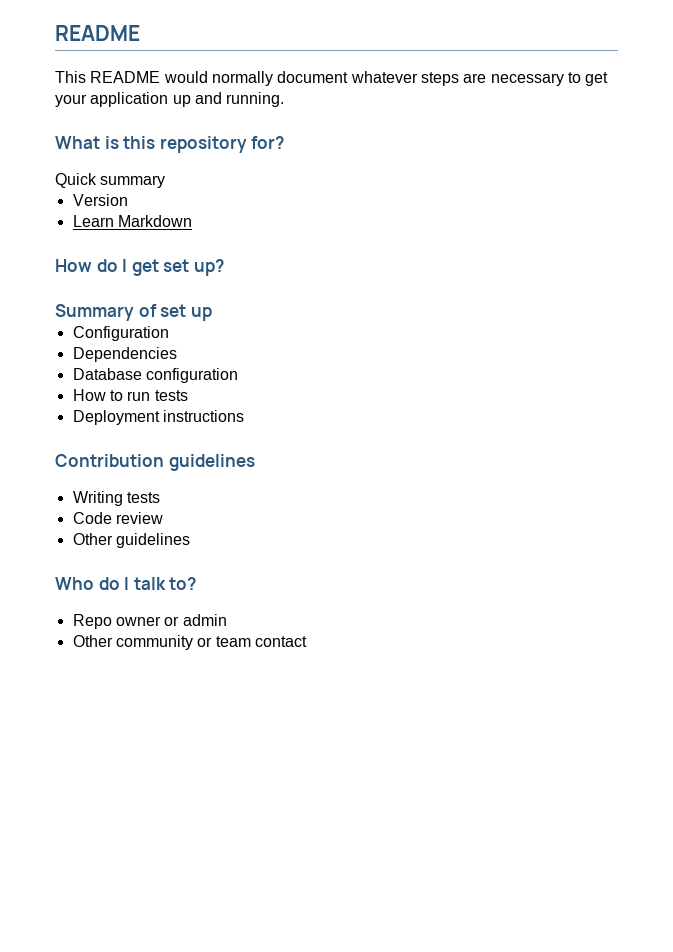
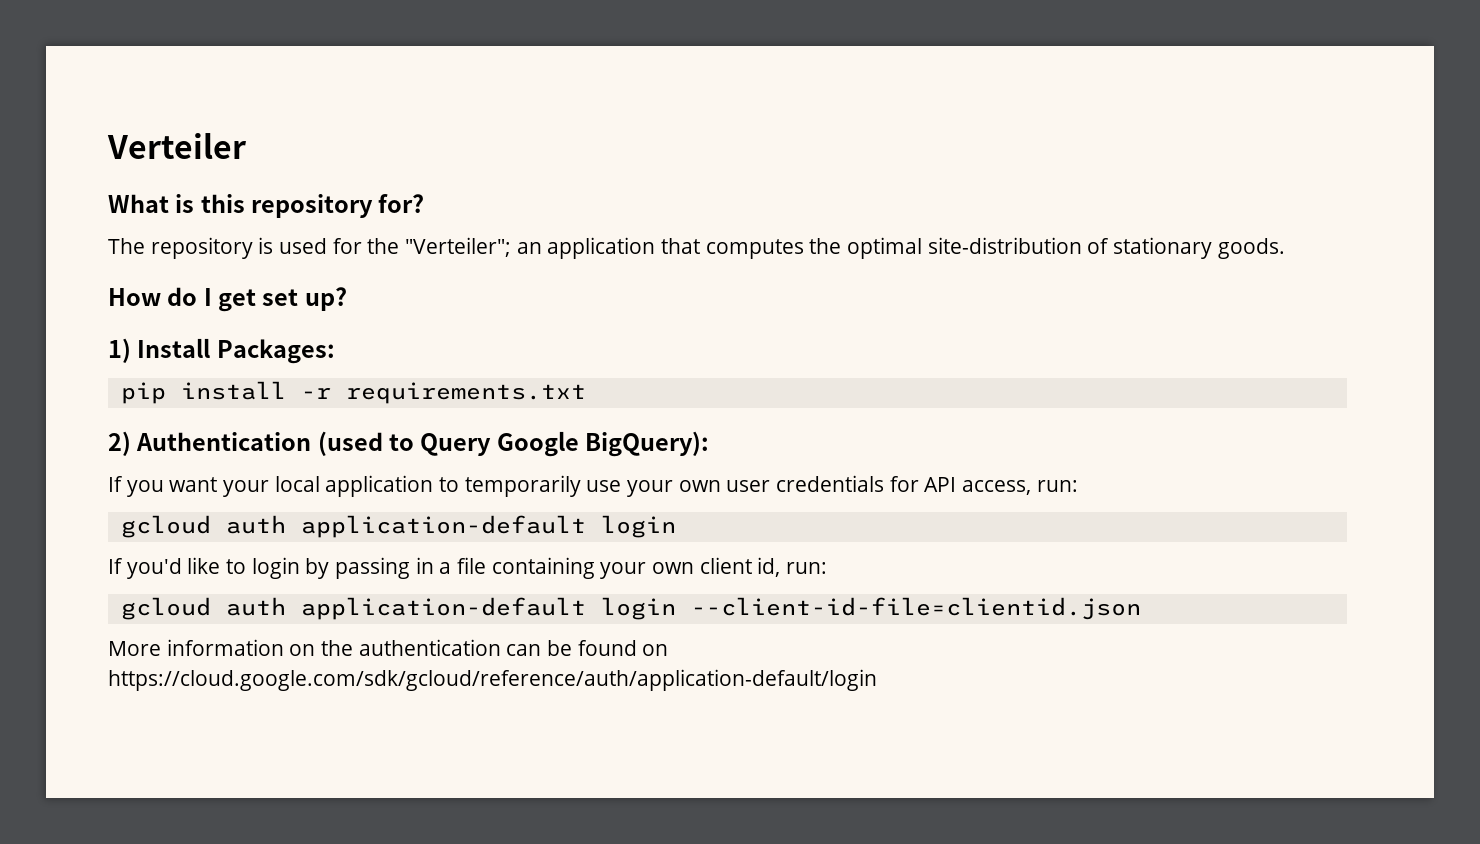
[55,25,140,41] [55,71,609,86] [55,92,285,107] README // This README would normally document whatever steps are necessary to get your application up and running. -> [107,133,246,159] Verteiler
[55,173,166,188] [72,194,128,206] [72,215,192,227] Quick summary // Version // Learn Markdown -> [108,237,1285,259] The repository is used for the "Verteiler"; an application that computes the optimal site-distribution of stationary goods.
[55,304,212,321] [72,326,169,341] [72,347,177,362] [72,368,238,383] [72,389,188,401] [72,410,244,425] [55,454,255,471] [72,491,160,506] [72,512,163,524] [72,533,190,548] [55,577,197,590] [72,614,227,629] [72,635,307,650] Summary of set up // Configuration // Dependencies // Database configuration // How to run tests // Deployment instructions // Contribution guidelines // Writing tests // Code review // Other guidelines // Who do I talk to? // Repo owner or admin // Other community or team contact -> [108,338,335,364] [120,381,586,404] [108,431,710,457] [108,475,1078,497] [120,515,676,538] [108,557,828,579] [120,597,1141,620] [108,639,669,656] [108,669,877,691] 1) Install Packages: // pip install -r requirements.txt // 2) Authentication (used to Query Google BigQuery): // If you want your local application to temporarily use your own user credentials for API access, run: // gcloud auth application-default login // If you'd like to login by passing in a file containing your own client id, run: // gcloud auth application-default login --client-id-file=clientid.json // More information on the authentication can be found on https://cloud.google.com/sdk/gcloud/reference/auth/application-default/login

